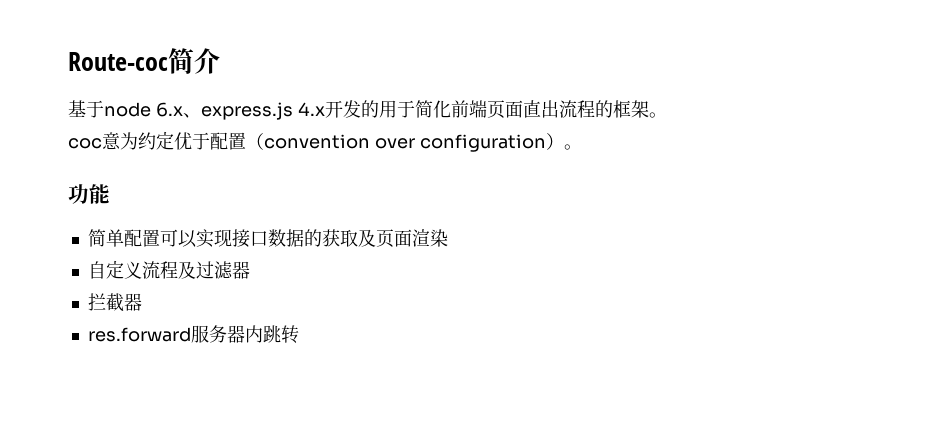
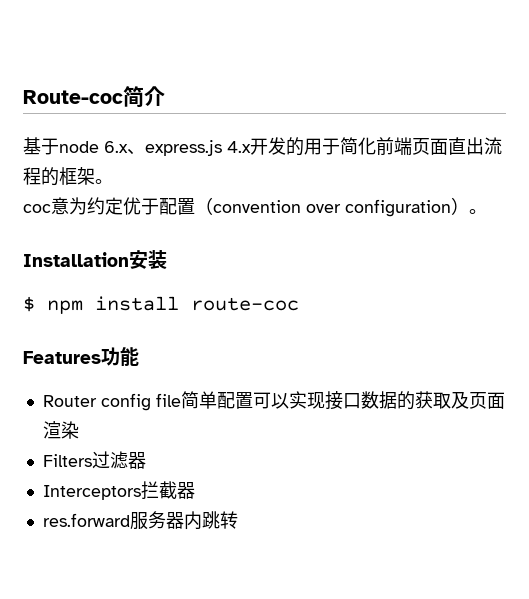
[68,184,110,204] 功能 // -> [23,250,167,269] [23,296,299,314] [23,347,139,366] [42,393,181,411] Installation安装 // $ npm install route-coc // Features功能 // Router config file
[87,260,196,279] 自定义流程及 -> [42,454,92,467] Filters
(250, 270) none -> [42,485,141,500] Interceptors

